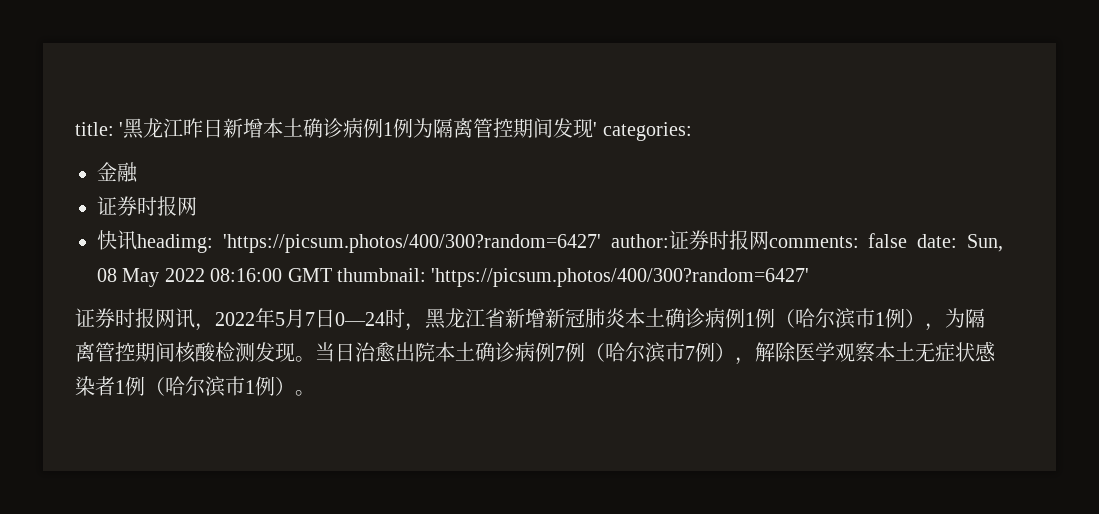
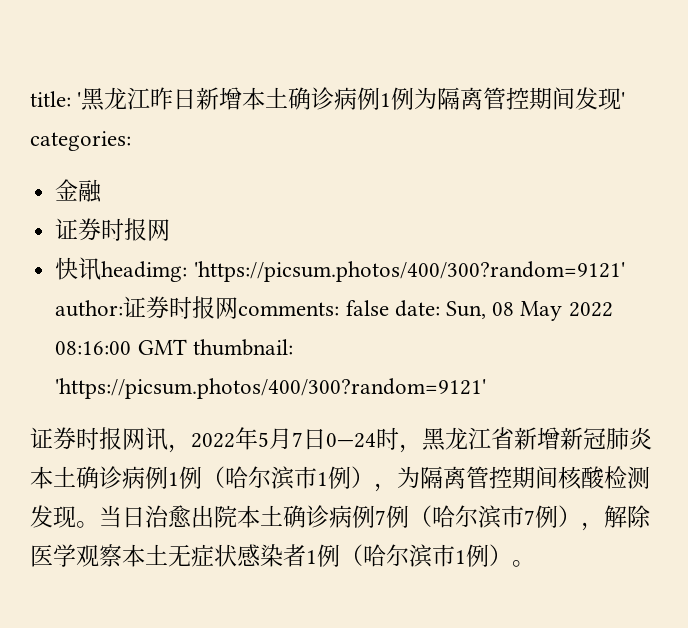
[222,234,601,253] 'https://picsum.photos/400/300?random=6427' -> [193,261,625,282] 'https://picsum.photos/400/300?random=9121'
[431,268,810,287] 'https://picsum.photos/400/300?random=6427' -> [55,378,487,399] 'https://picsum.photos/400/300?random=9121'

